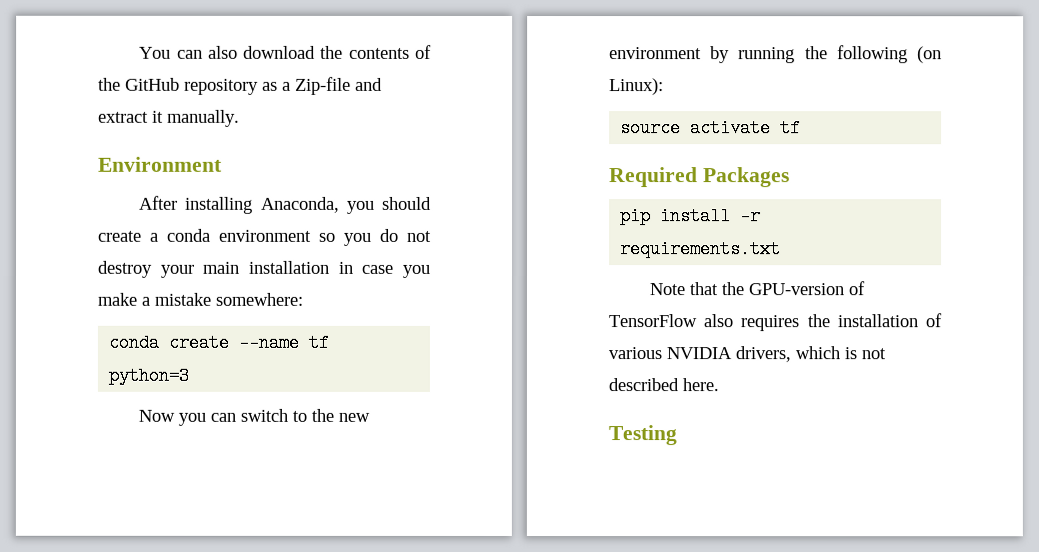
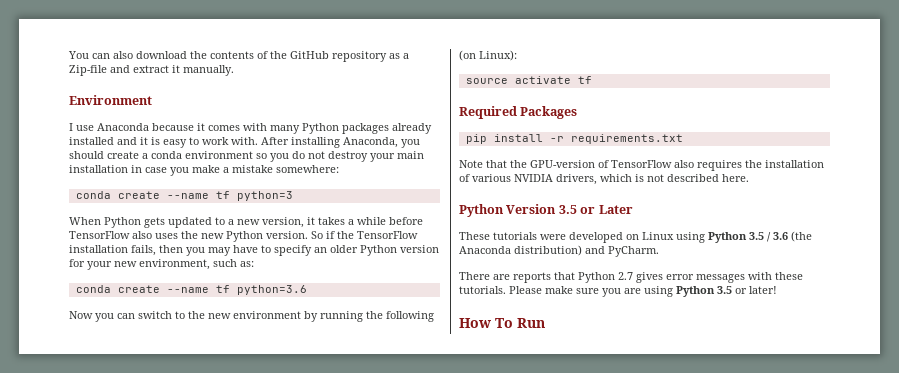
(223, 164) none -> [69,123,432,134] [69,137,258,148] I use Anaconda because it comes with many Python packages already installed and it is easy to work with.
(190, 375) none -> [69,217,423,228] [69,231,418,242] [69,245,439,256] [69,259,254,270] [75,285,307,295] // When Python gets updated to a new version, it takes a while before TensorFlow also uses the new Python version. So if the TensorFlow installation fails, then you may have to specify an older Python version for your new environment, such as: // conda create --name tf python=3.6
[608,425,677,446] Testing -> [459,204,633,217] [459,231,812,243] [459,245,659,257] [459,272,803,283] [459,286,777,297] [459,318,545,328] Python Version 3.5 or Later // These tutorials were developed on Linux using Python 3.5 / 3.6 (the Anaconda distribution) and PyCharm. // There are reports that Python 2.7 gives error messages with these tutorials. Please make sure you are using Python 3.5 or later! // How To Run

